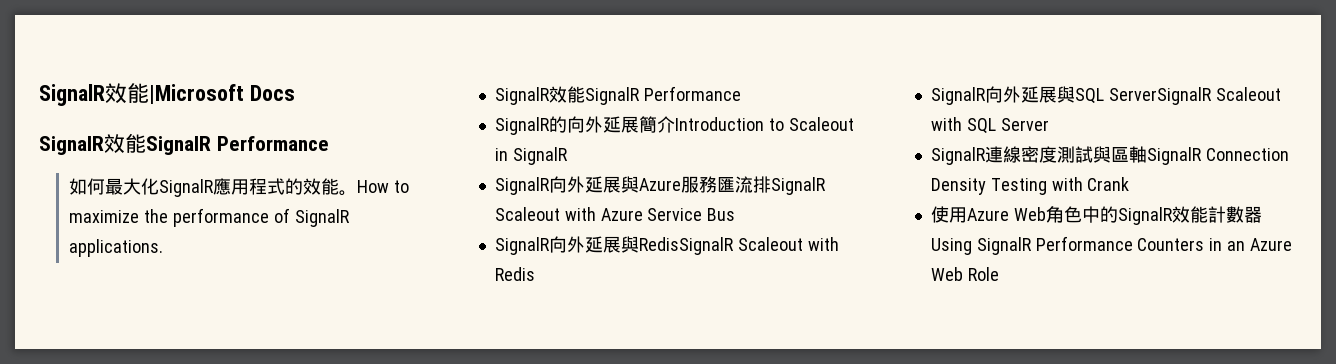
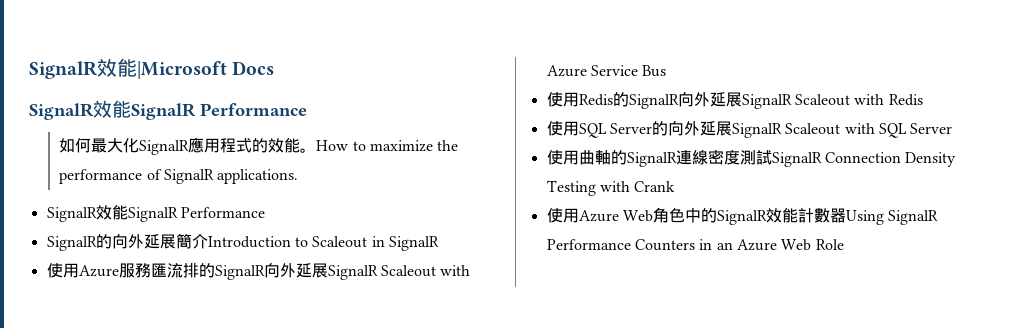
[494,176,771,195] SignalR向外延展與Azure服務匯流排 -> [46,263,328,280] 使用Azure服務匯流排的SignalR向外延展
[494,236,734,255] SignalR向外延展與RedisSignalR -> [546,92,792,109] 使用Redis的SignalR向外延展SignalR
[930,86,1212,105] SignalR向外延展與SQL ServerSignalR -> [546,121,782,138] 使用SQL Server的向外延展SignalR
(1049, 124) none -> [546,150,627,165] 使用曲軸的
[1092,146,1147,163] 與區軸 -> (772, 157) none

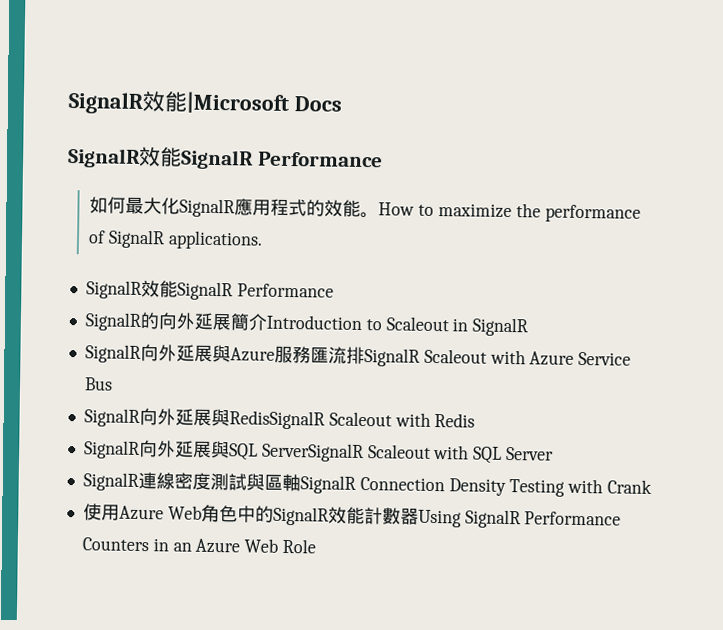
[46,263,328,280] 使用Azure服務匯流排的SignalR向外延展 -> [84,343,365,365] SignalR向外延展與Azure服務匯流排
[546,92,792,109] 使用Redis的SignalR向外延展SignalR -> [83,407,325,430] SignalR向外延展與RedisSignalR
[546,121,782,138] 使用SQL Server的向外延展SignalR -> [83,439,364,463] SignalR向外延展與SQL ServerSignalR
[546,150,627,165] 使用曲軸的 -> (555, 453) none
(772, 157) none -> [245,473,301,492] 與區軸

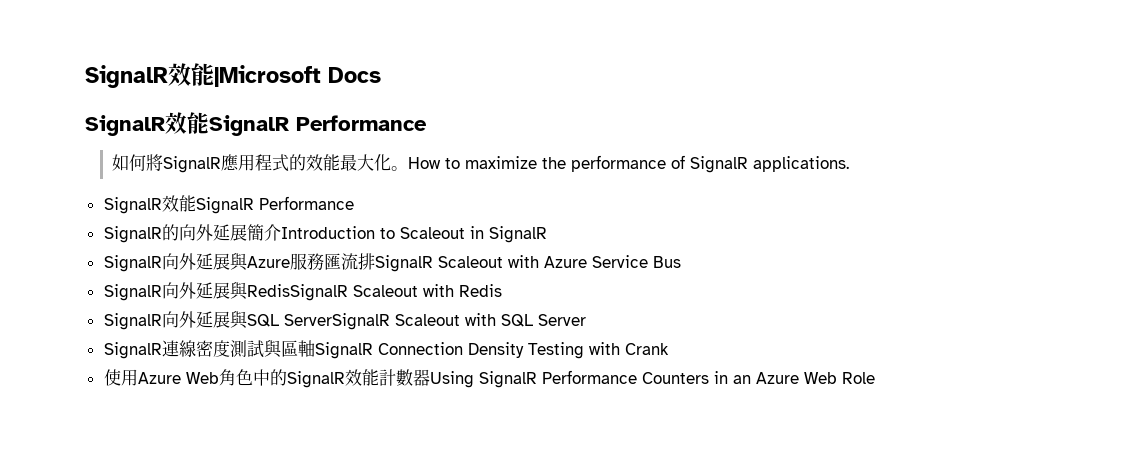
[125,196,181,215] 最大化 -> [146,154,164,171] 將
(362, 208) none -> [340,154,392,171] 最大化

